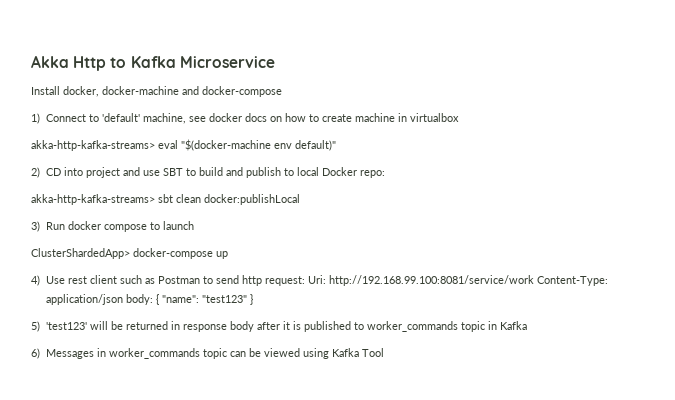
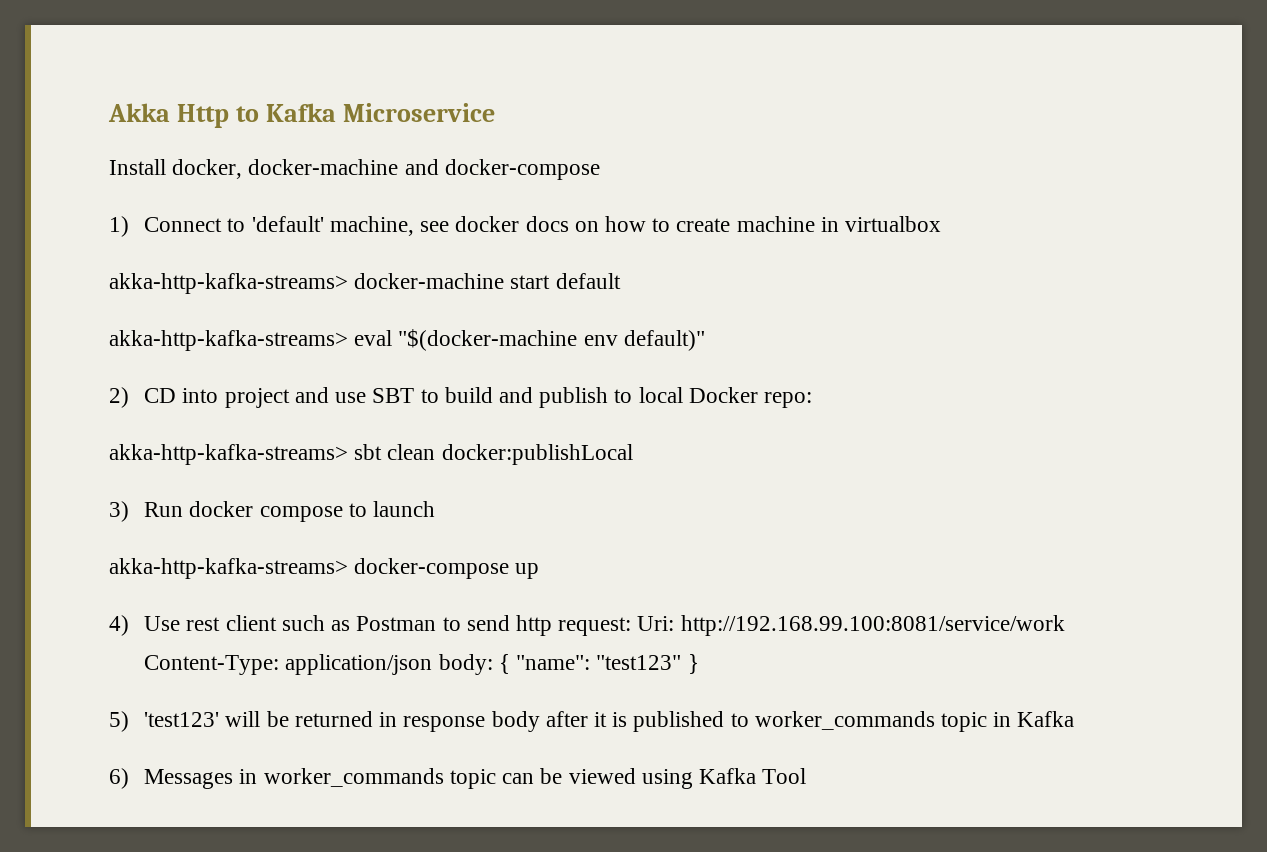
(459, 117) none -> [109,273,621,294] // akka-http-kafka-streams> docker-machine start default
[31,248,130,259] ClusterShardedApp> -> [109,558,348,579] akka-http-kafka-streams>

